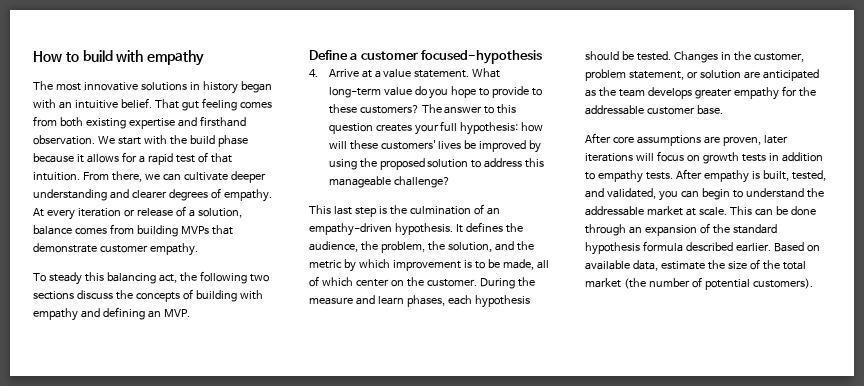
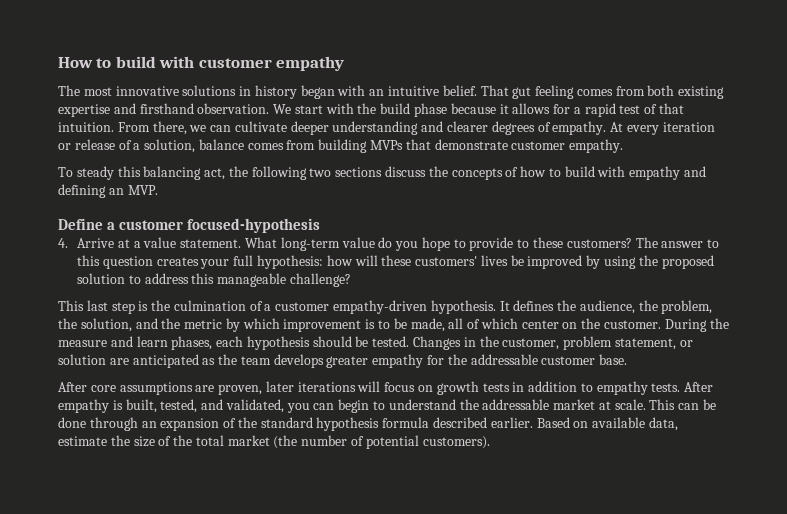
(144, 56) none -> [198,58,272,68] customer
[195,290,237,302] building -> [520,166,595,177] how to build
[486,207,500,215] an -> [264,302,330,311] a customer

